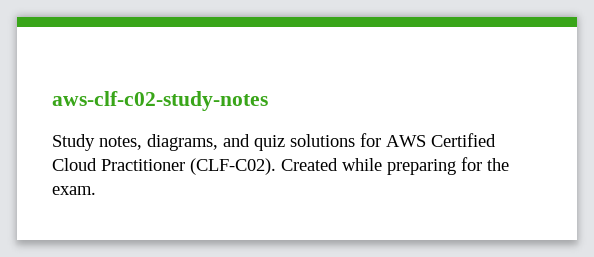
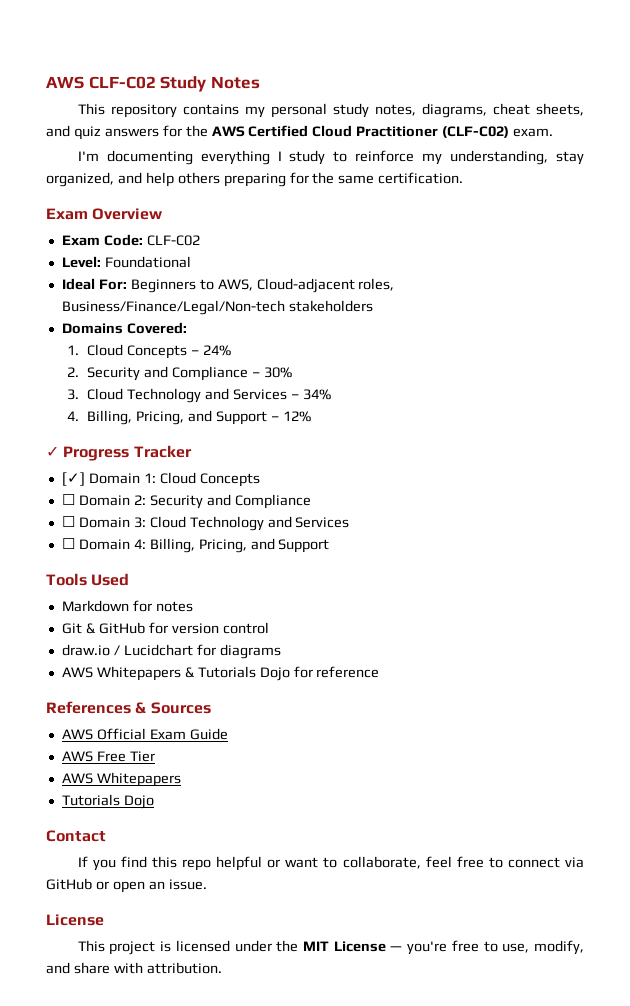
[52,91,268,111] [52,133,496,151] [52,157,509,175] [52,186,96,195] aws-clf-c02-study-notes // Study notes, diagrams, and quiz solutions for AWS Certified Cloud Practitioner (CLF-C02). Created while preparing for the exam. -> [46,76,260,92] [77,103,584,118] [46,125,554,140] [77,150,584,165] [46,172,464,187] [46,208,164,220] [61,234,200,246] [61,256,191,268] [61,278,395,293] [61,300,373,315] [61,322,187,334] [66,344,231,359] [66,366,292,381] [66,388,331,403] [66,410,311,425] [46,445,192,461] [61,472,260,487] [61,494,311,509] [61,516,350,531] [61,538,330,553] [46,573,130,586] [61,600,193,612] [61,622,269,634] [61,644,281,659] [61,666,380,681] [46,701,211,714] [61,728,228,740] [61,751,155,762] [61,772,181,787] [61,794,154,809] [46,830,106,842] [77,856,584,871] [46,878,207,893] [46,914,104,926] [77,940,584,955] [46,962,222,974] AWS CLF-C02 Study Notes // This repository contains my personal study notes, diagrams, cheat sheets, and quiz answers for the AWS Certified Cloud Practitioner (CLF-C02) exam. // I'm documenting everything I study to reinforce my understanding, stay organized, and help others preparing for the same certification. // Exam Overview // Exam Code: CLF-C02 // Level: Foundational // Ideal For: Beginners to AWS, Cloud-adjacent roles, Business/Finance/Legal/Non-tech stakeholders // Domains Covered: // 1. Cloud Concepts – 24% // 2. Security and Compliance – 30% // 3. Cloud Technology and Services – 34% // 4. Billing, Pricing, and Support – 12% // ✓ Progress Tracker // [✓] Domain 1: Cloud Concepts // ☐ Domain 2: Security and Compliance // ☐ Domain 3: Cloud Technology and Services // ☐ Domain 4: Billing, Pricing, and Support // Tools Used // Markdown for notes // Git & GitHub for version control // draw.io / Lucidchart for diagrams // AWS Whitepapers & Tutorials Dojo for reference // References & Sources // AWS Official Exam Guide // AWS Free Tier // AWS Whitepapers // Tutorials Dojo // Contact // If you find this repo helpful or want to collaborate, feel free to connect via GitHub or open an issue. // License // This project is licensed under the MIT License — you're free to use, modify, and share with attribution.

